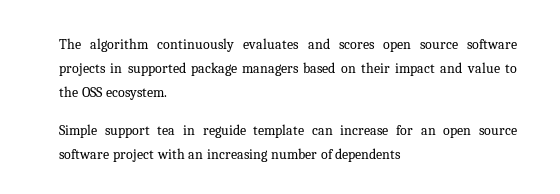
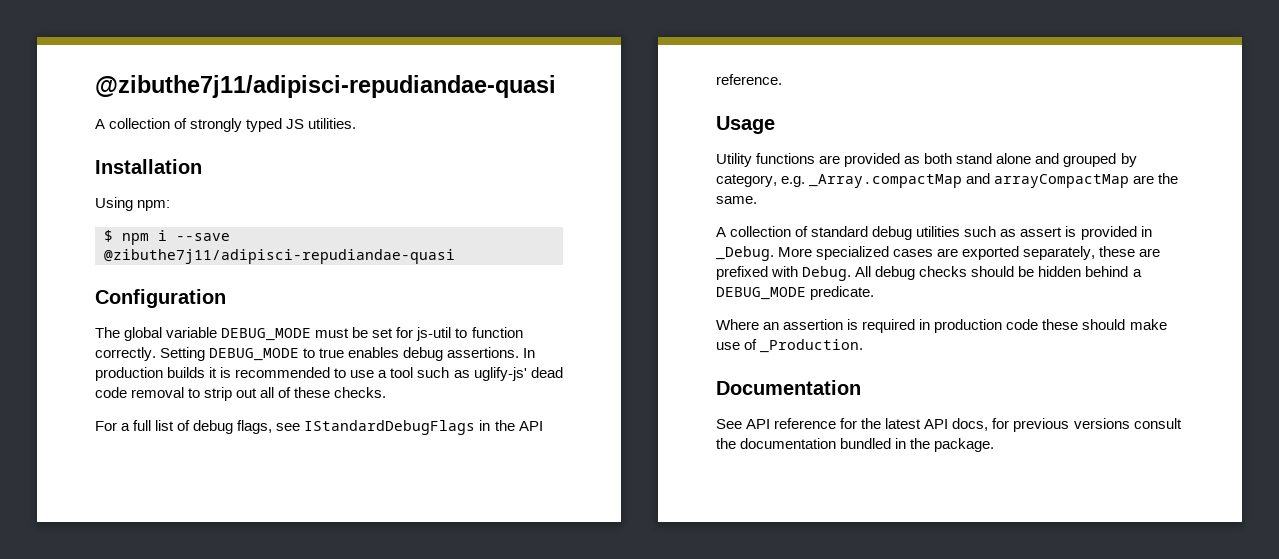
[59,38,517,52] [59,62,517,76] [59,86,167,100] [59,124,517,138] [59,148,402,162] The algorithm continuously evaluates and scores open source software projects in supported package managers based on their impact and value to the OSS ecosystem. // Simple support tea in reguide template can increase for an open source software project with an increasing number of dependents -> [95,75,556,98] [95,118,357,132] [95,159,202,174] [95,197,171,211] [104,230,230,245] [104,249,455,264] [95,289,226,308] [95,327,523,341] [95,347,536,361] [95,367,563,381] [95,387,387,401] [95,420,543,435] [716,74,782,85] [716,116,775,134] [716,153,1137,167] [716,173,1179,188] [716,196,757,204] [716,226,1152,240] [716,246,1161,261] [716,266,1142,281] [716,286,875,300] [716,319,1167,333] [716,339,864,353] [716,380,861,395] [716,418,1182,432] [716,438,995,452] @zibuthe7j11/adipisci-repudiandae-quasi // A collection of strongly typed JS utilities. // Installation // Using npm: // $ npm i --save @zibuthe7j11/adipisci-repudiandae-quasi // Configuration // The global variable DEBUG_MODE must be set for js-util to function correctly. Setting DEBUG_MODE to true enables debug assertions. In production builds it is recommended to use a tool such as uglify-js' dead code removal to strip out all of these checks. // For a full list of debug flags, see IStandardDebugFlags in the API reference. // Usage // Utility functions are provided as both stand alone and grouped by category, e.g. _Array.compactMap and arrayCompactMap are the same. // A collection of standard debug utilities such as assert is provided in _Debug. More specialized cases are exported separately, these are prefixed with Debug. All debug checks should be hidden behind a DEBUG_MODE predicate. // Where an assertion is required in production code these should make use of _Production. // Documentation // See API reference for the latest API docs, for previous versions consult the documentation bundled in the package.

